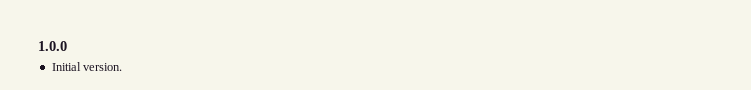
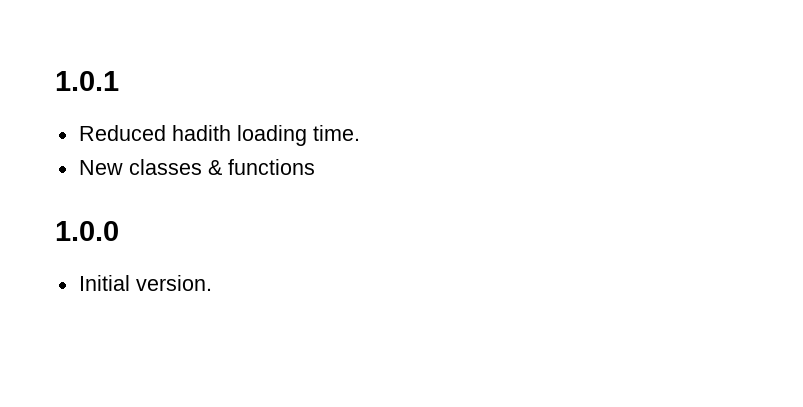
(38, 46) none -> [55,71,119,91] [78,125,360,146] [78,159,315,175] 1.0.1 // Reduced hadith loading time. // New classes & functions //

